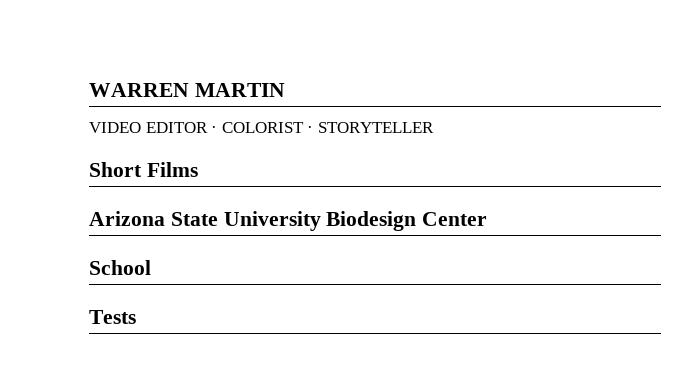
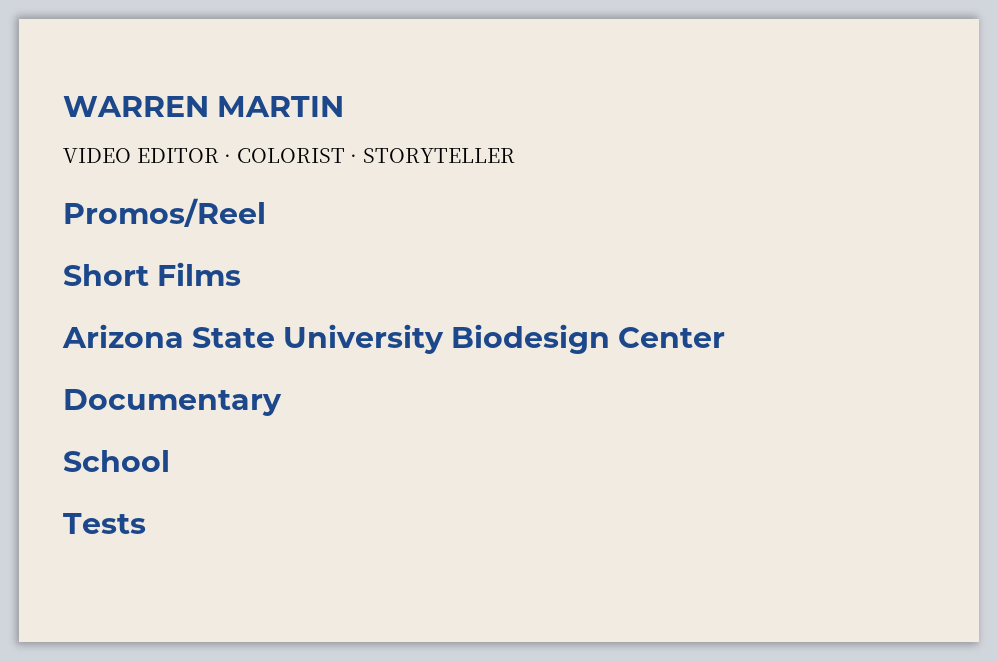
(434, 127) none -> [63,198,266,227] // Promos/Reel
(488, 219) none -> [63,389,282,416] // Documentary

